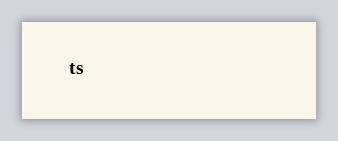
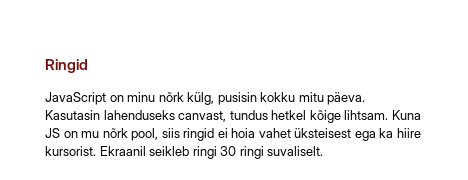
[69,63,84,74] ts -> [45,59,88,73] [45,92,366,105] [45,110,421,123] [45,128,421,141] [45,146,324,159] Ringid // JavaScript on minu nõrk külg, pusisin kokku mitu päeva. Kasutasin lahenduseks canvast, tundus hetkel kõige lihtsam. Kuna JS on mu nõrk pool, siis ringid ei hoia vahet üksteisest ega ka hiire kursorist. Ekraanil seikleb ringi 30 ringi suvaliselt.

